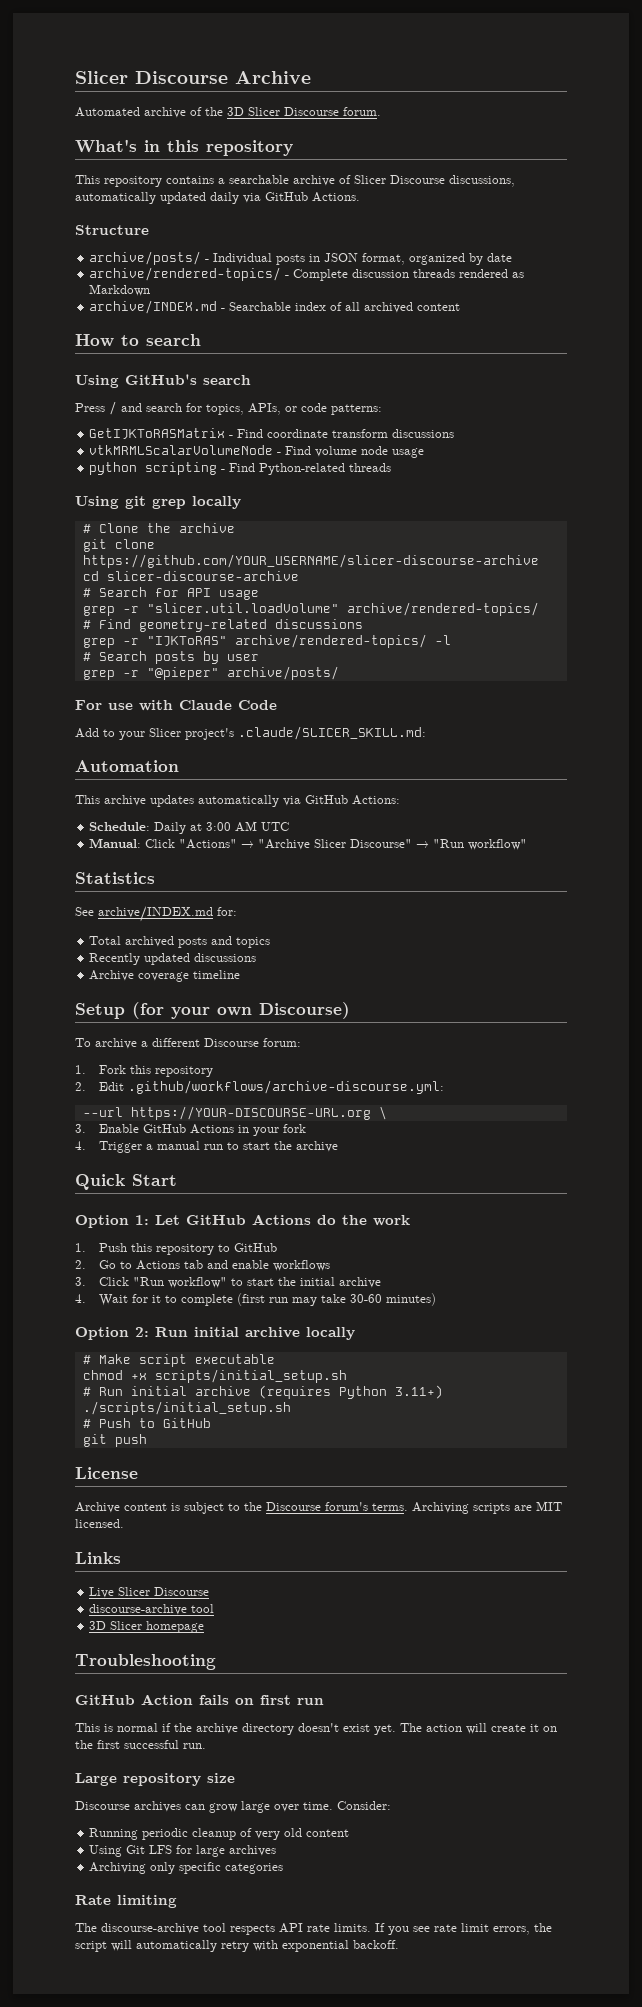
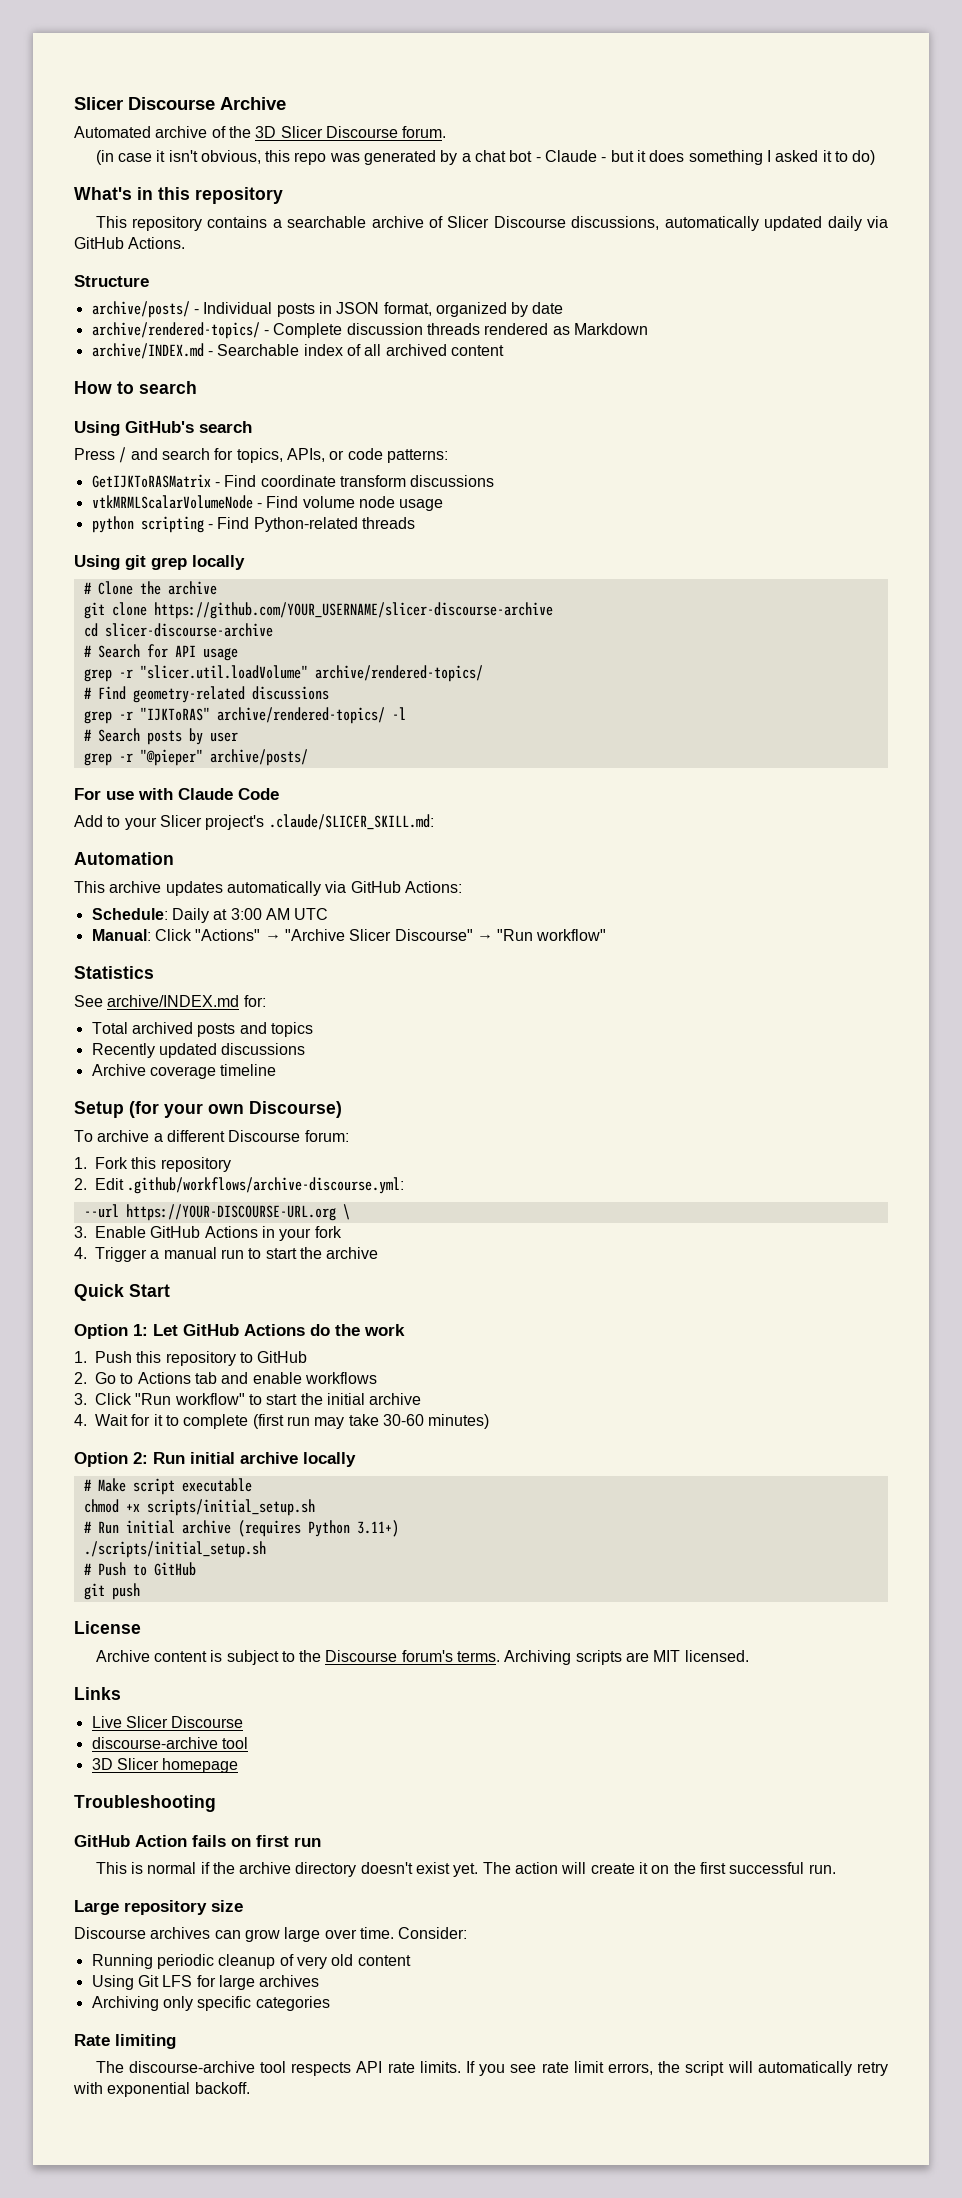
(381, 111) none -> [95,150,876,165] // (in case it isn't obvious, this repo was generated by a chat bot - Claude - but it does something I asked it to do)

